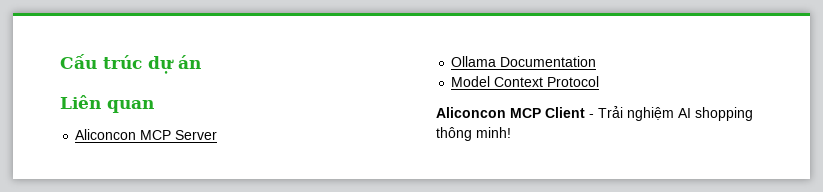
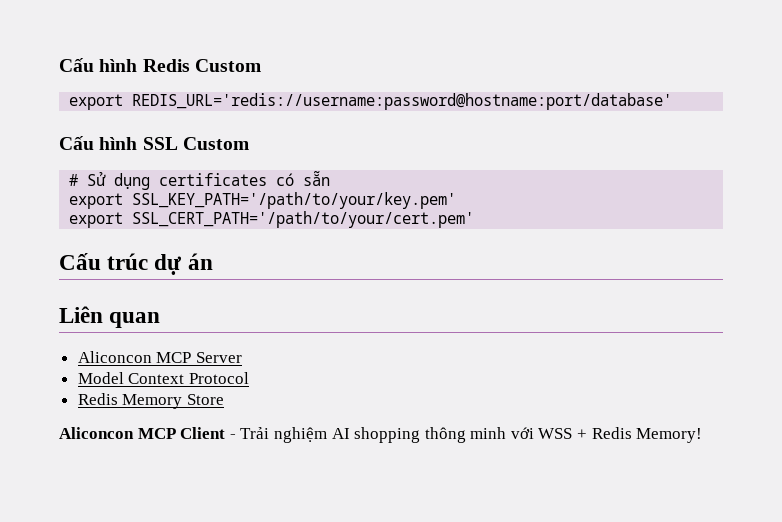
[60,54,97,69] Cấu -> [59,58,261,72] [69,93,673,110] [59,136,249,150] [69,171,331,190] [69,192,457,209] [69,211,475,228] [59,253,101,270] Cấu hình Redis Custom // export REDIS_URL='redis://username:password@hostname:port/database' // Cấu hình SSL Custom // # Sử dụng certificates có sẵn // export SSL_KEY_PATH='/path/to/your/key.pem' // export SSL_CERT_PATH='/path/to/your/cert.pem' // Cấu
[451,56,597,67] // Ollama Documentation -> (242, 357) none
(600, 81) none -> [77,393,224,409] // Redis Memory Store
[476,127,511,138] minh! -> [470,427,703,443] minh với WSS + Redis Memory!

